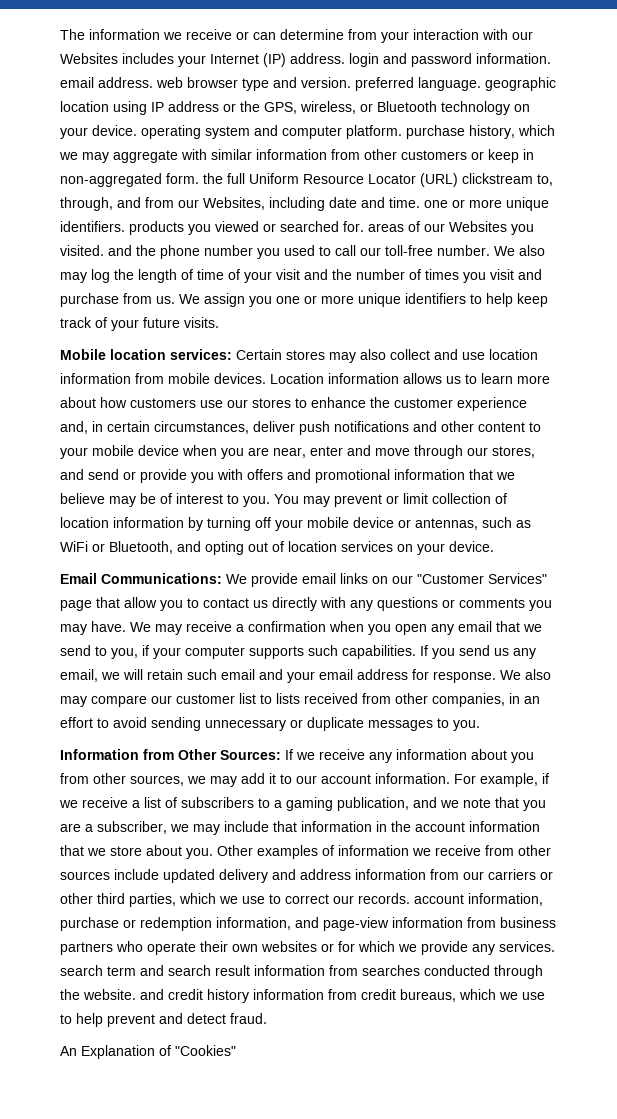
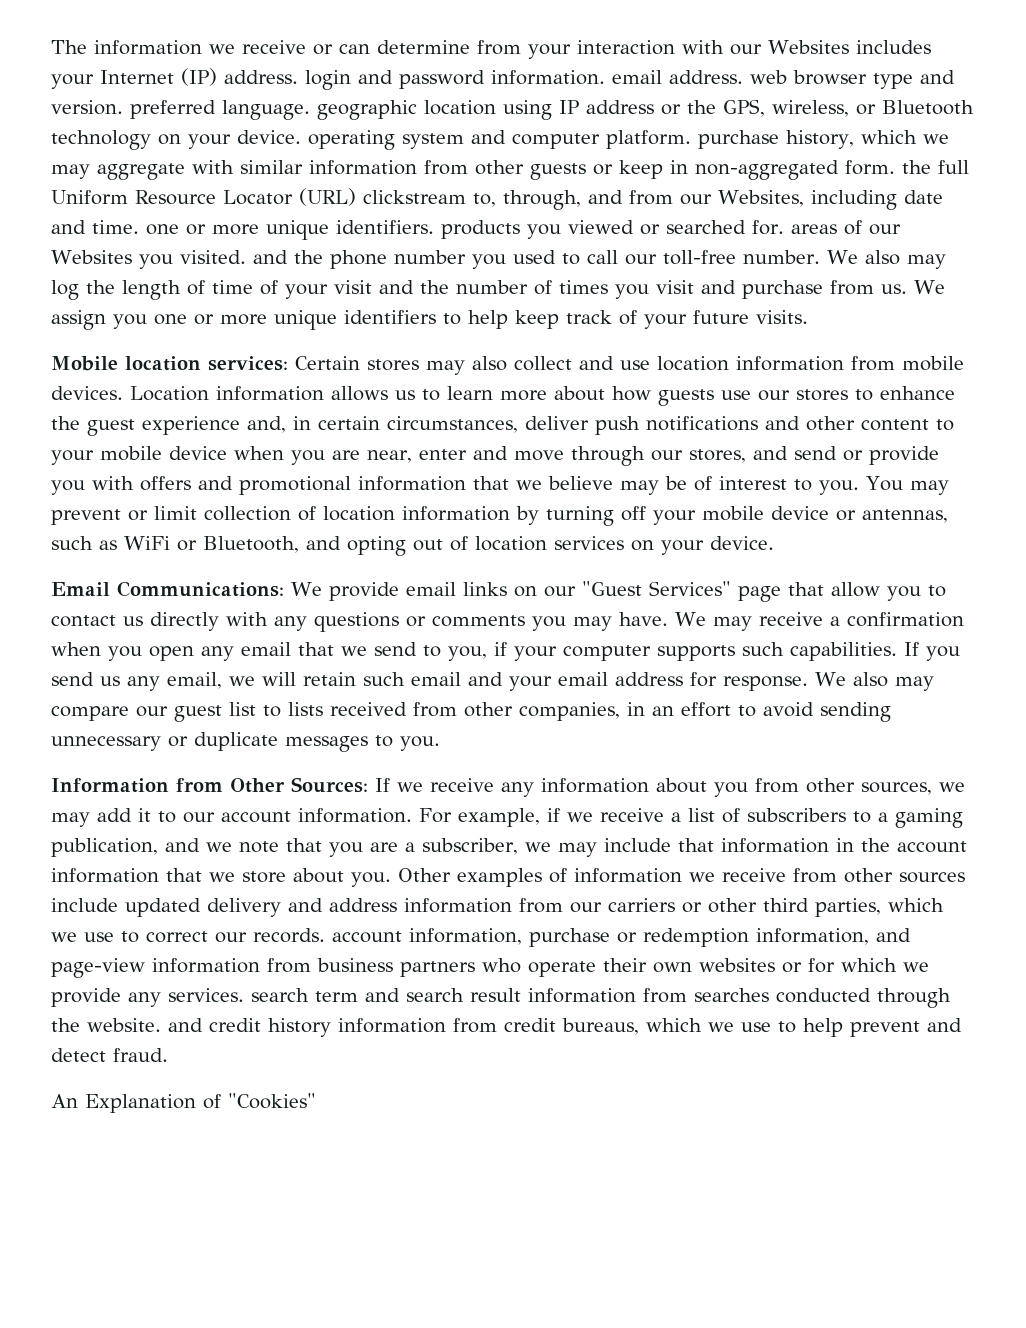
[401,150,467,160] customers -> [530,163,586,180] guests
[130,398,196,408] customers -> [658,389,714,406] guests
[394,398,453,408] customer -> [87,419,135,436] guest
[417,574,484,584] "Customer -> [581,581,642,596] "Guest
[176,694,235,704] customer -> [174,705,222,722] guest

